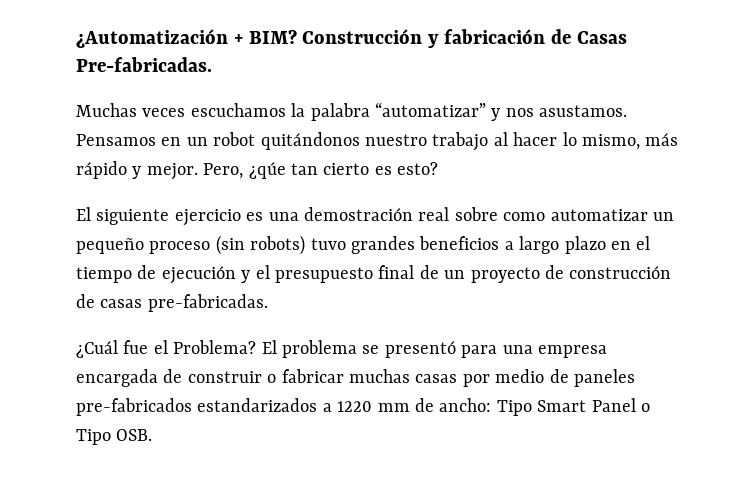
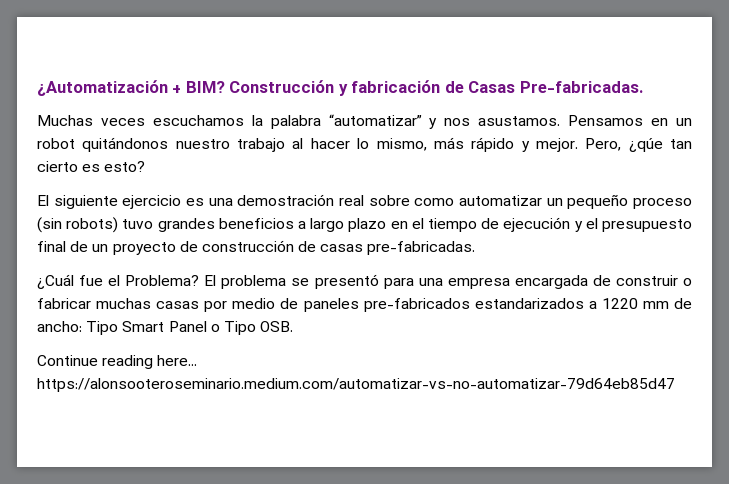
(153, 435) none -> [37,355,198,369] [37,378,675,392] // Continue reading here... https://alonsooteroseminario.medium.com/automatizar-vs-no-automatizar-79d64eb85d47

